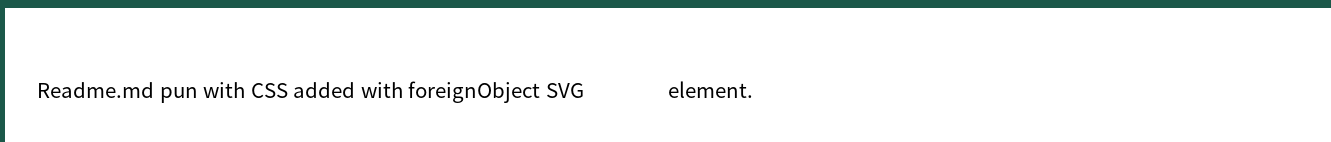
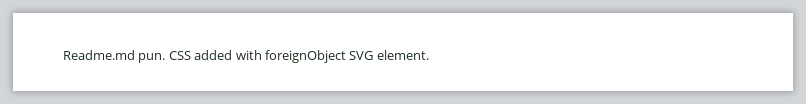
[159,82,246,103] pun with -> [138,53,166,63] pun.

